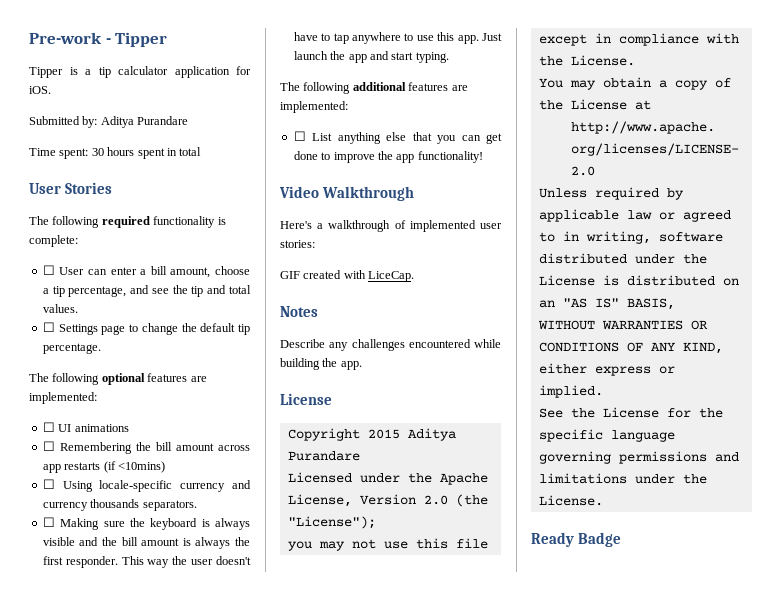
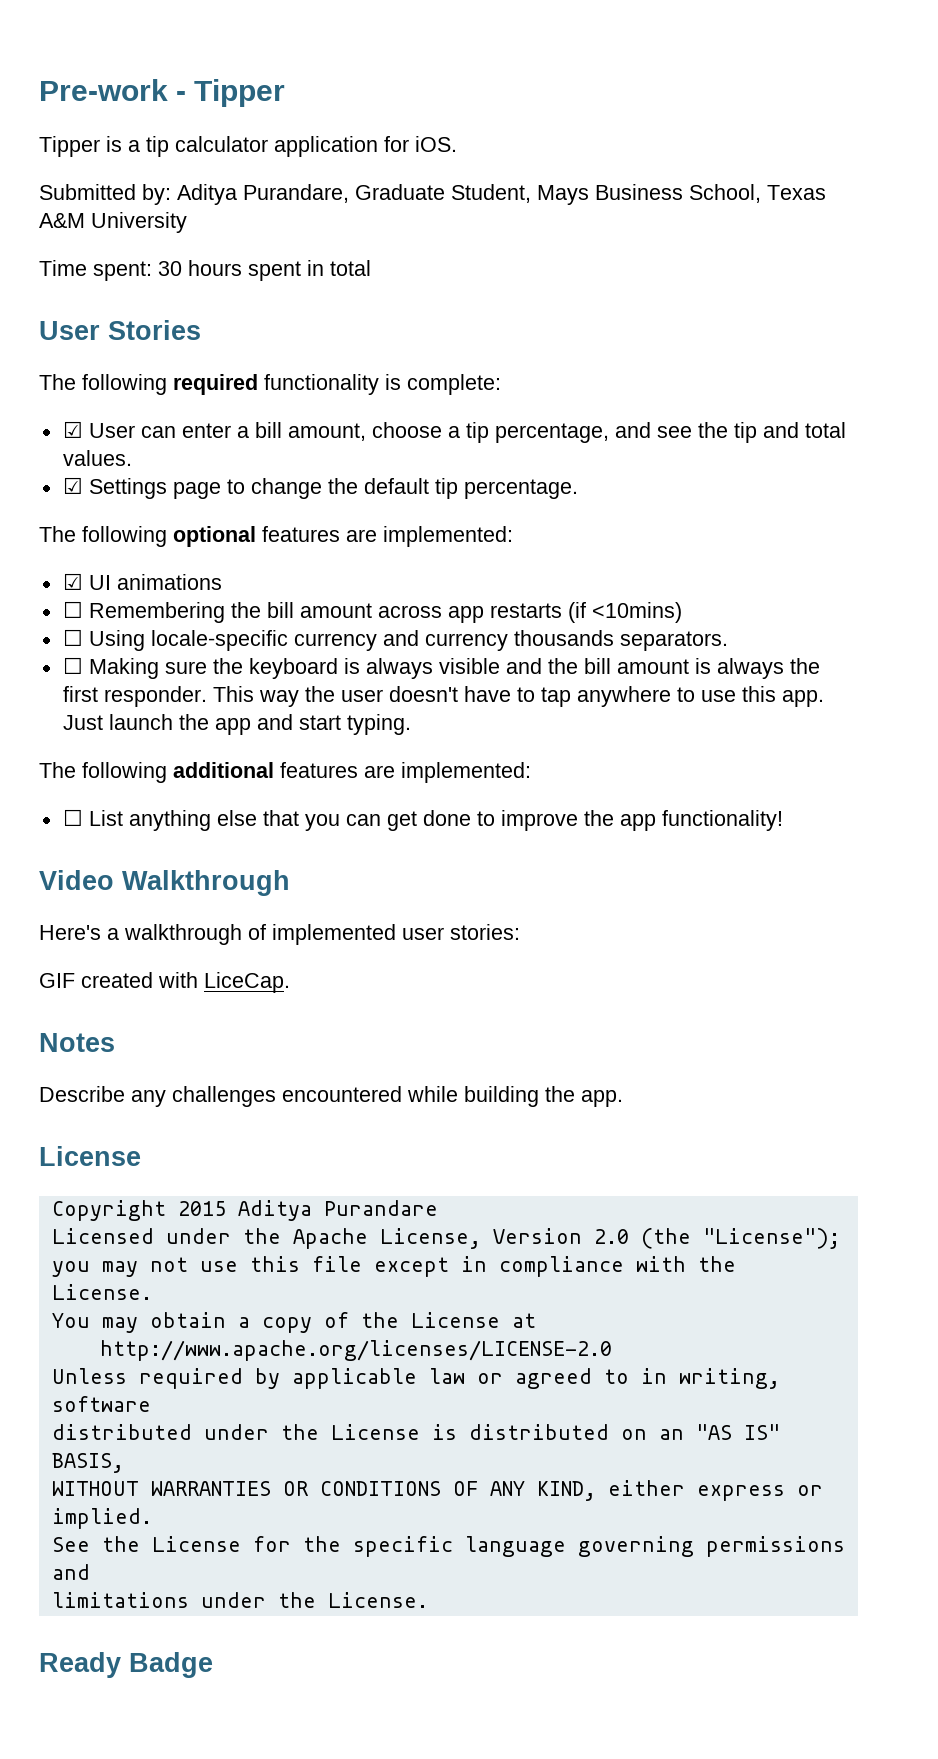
[137,116,189,125] Purandare -> [243,184,826,205] [39,212,187,233] Purandare, Graduate Student, Mays Business School, Texas A&M University
[42,265,55,275] ☐ -> [62,421,83,438] ☑
[42,322,55,332] ☐ -> [62,477,83,494] ☑
[42,422,55,432] ☐ -> [62,573,83,590] ☑

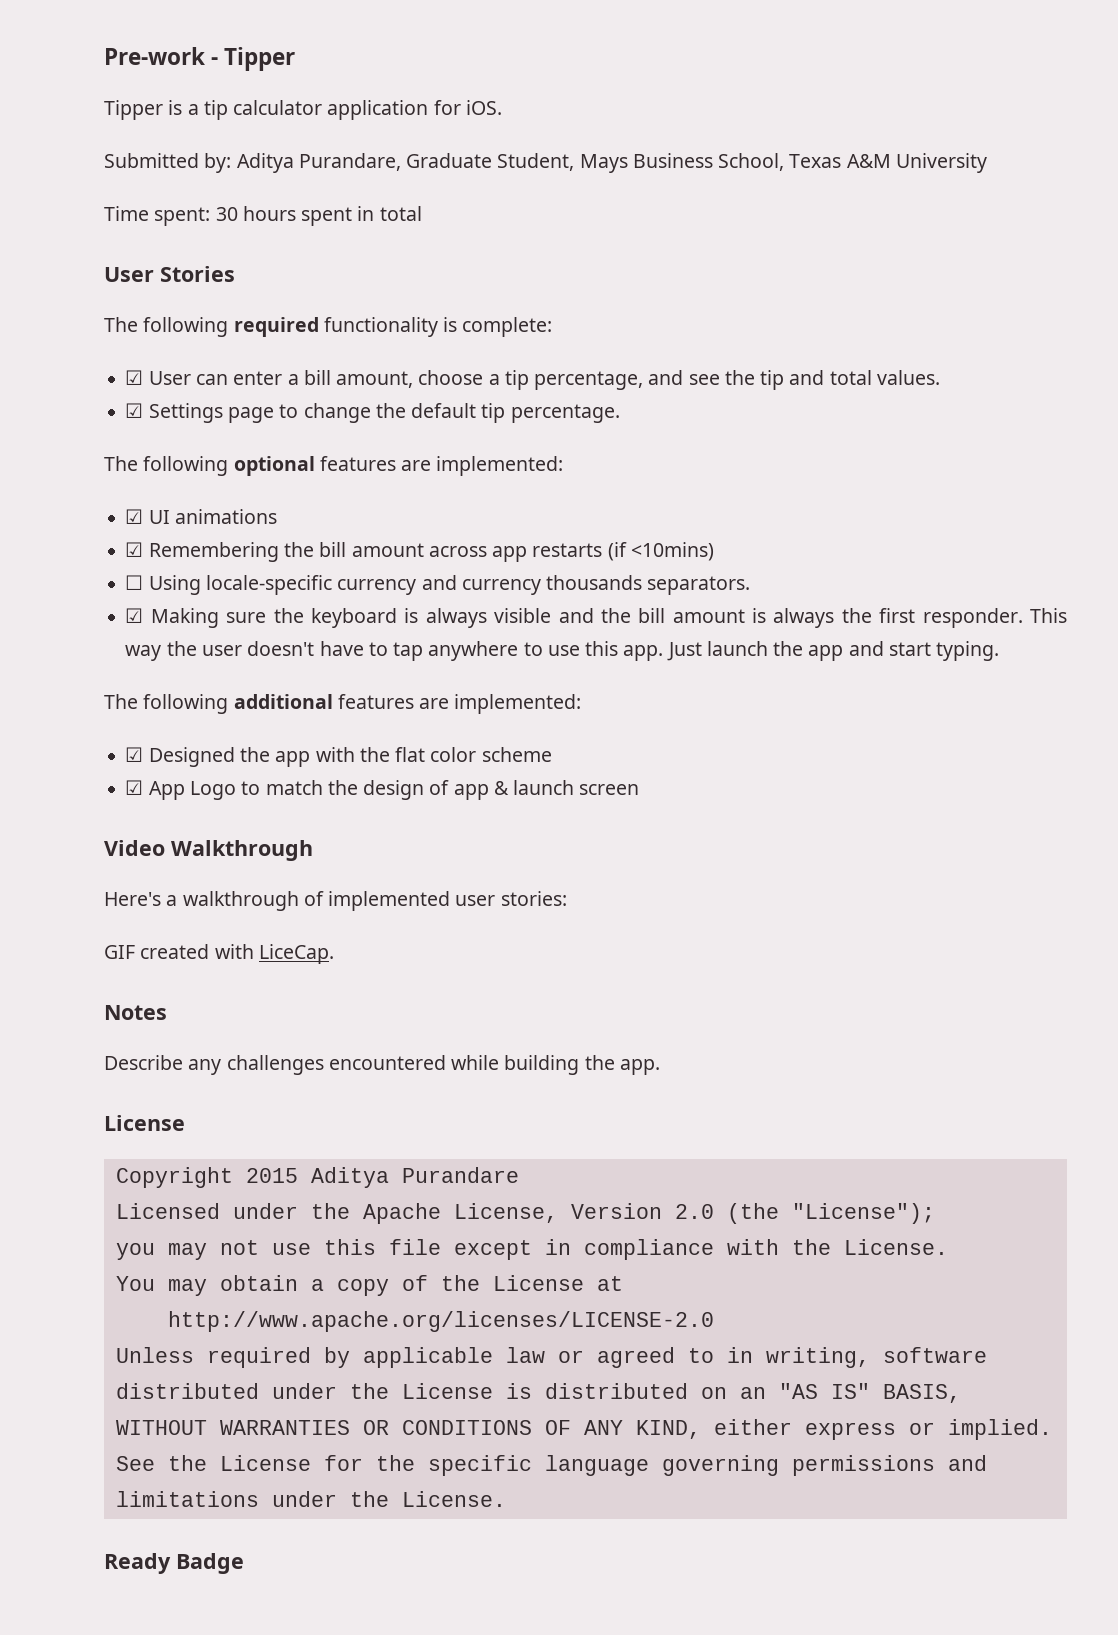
[62,601,83,618] ☐ -> [125,542,144,557] ☑
[62,657,83,674] ☐ -> [125,608,144,623] ☑
[62,809,783,831] ☐ List anything else that you can get done to improve the app functionality! -> [125,747,552,767] [125,780,640,800] ☑ Designed the app with the flat color scheme // ☑ App Logo to match the design of app & launch screen

